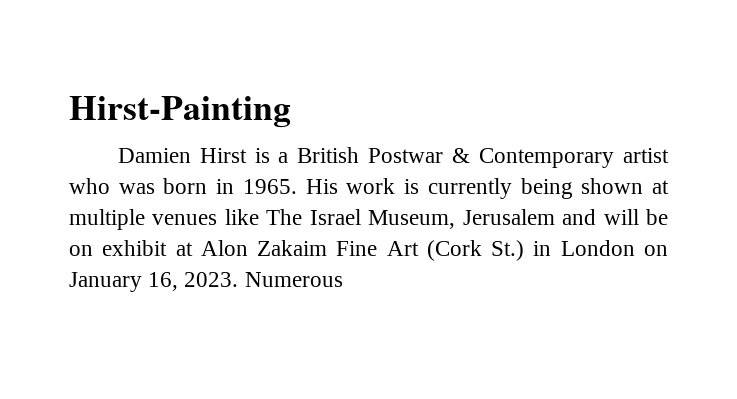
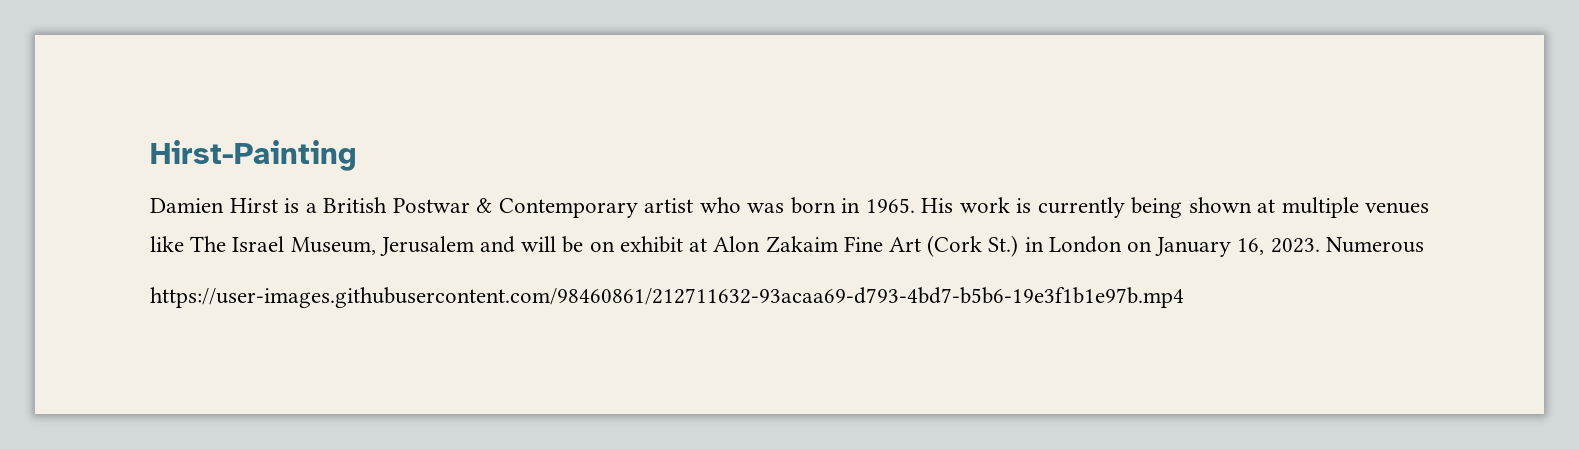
(343, 279) none -> [150,287,1184,308] // https://user-images.githubusercontent.com/98460861/212711632-93acaa69-d793-4bd7-b5b6-19e3f1b1e97b.mp4

